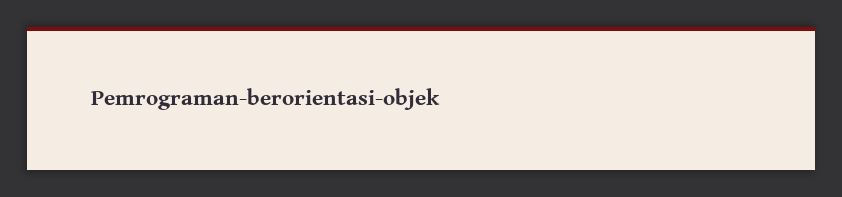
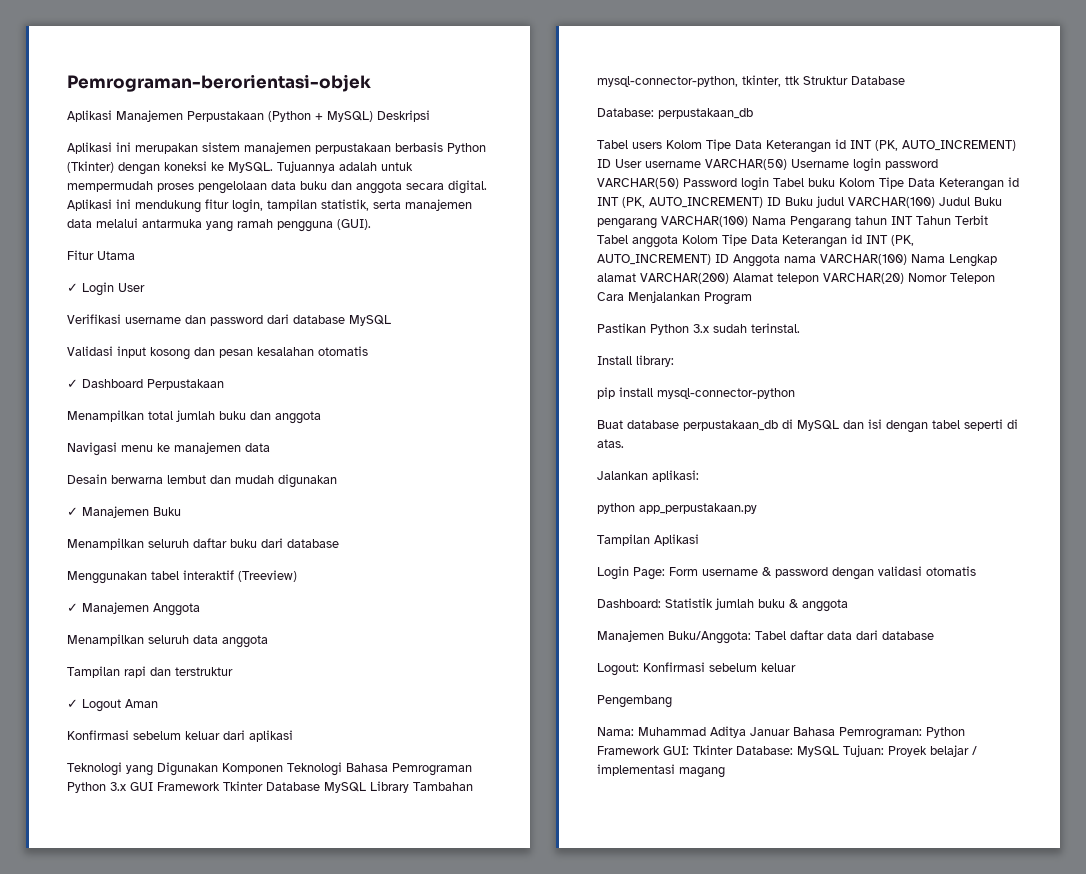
(440, 99) none -> [67,110,430,122] [67,142,486,154] [67,161,413,175] [67,180,487,194] [67,199,472,213] [67,218,371,232] [67,250,135,260] [67,282,145,296] [67,314,391,326] [67,346,368,360] [67,379,224,390] [67,410,321,424] [67,442,270,456] [67,474,337,488] [67,506,181,518] [67,538,339,550] [67,570,297,584] [67,602,200,616] [67,634,268,648] [67,666,233,678] [67,699,158,712] [67,730,293,742] [67,762,472,776] [67,781,473,793] [597,75,905,87] [597,108,753,119] [597,139,1016,153] [597,158,938,172] [597,177,1019,191] [597,196,1002,208] [597,215,988,229] [597,234,914,248] [597,254,997,267] [597,273,995,284] [597,291,752,305] [597,323,800,335] [597,355,674,367] [597,387,795,399] [597,419,1018,433] [597,439,624,448] [597,470,699,482] [597,503,757,514] [597,534,699,546] [597,566,976,580] [597,598,848,612] [597,630,934,644] [597,662,796,676] [597,695,672,708] [597,726,965,740] [597,745,977,757] [597,764,725,778] // Aplikasi Manajemen Perpustakaan (Python + MySQL) Deskripsi // Aplikasi ini merupakan sistem manajemen perpustakaan berbasis Python (Tkinter) dengan koneksi ke MySQL. Tujuannya adalah untuk mempermudah proses pengelolaan data buku dan anggota secara digital. Aplikasi ini mendukung fitur login, tampilan statistik, serta manajemen data melalui antarmuka yang ramah pengguna (GUI). // Fitur Utama // ✓ Login User // Verifikasi username dan password dari database MySQL // Validasi input kosong dan pesan kesalahan otomatis // ✓ Dashboard Perpustakaan // Menampilkan total jumlah buku dan anggota // Navigasi menu ke manajemen data // Desain berwarna lembut dan mudah digunakan // ✓ Manajemen Buku // Menampilkan seluruh daftar buku dari database // Menggunakan tabel interaktif (Treeview) // ✓ Manajemen Anggota // Menampilkan seluruh data anggota // Tampilan rapi dan terstruktur // ✓ Logout Aman // Konfirmasi sebelum keluar dari aplikasi // Teknologi yang Digunakan Komponen Teknologi Bahasa Pemrograman Python 3.x GUI Framework Tkinter Database MySQL Library Tambahan mysql-connector-python, tkinter, ttk Struktur Database // Database: perpustakaan_db // Tabel users Kolom Tipe Data Keterangan id INT (PK, AUTO_INCREMENT) ID User username VARCHAR(50) Username login password VARCHAR(50) Password login Tabel buku Kolom Tipe Data Keterangan id INT (PK, AUTO_INCREMENT) ID Buku judul VARCHAR(100) Judul Buku pengarang VARCHAR(100) Nama Pengarang tahun INT Tahun Terbit Tabel anggota Kolom Tipe Data Keterangan id INT (PK, AUTO_INCREMENT) ID Anggota nama VARCHAR(100) Nama Lengkap alamat VARCHAR(200) Alamat telepon VARCHAR(20) Nomor Telepon Cara Menjalankan Program // Pastikan Python 3.x sudah terinstal. // Install library: // pip install mysql-connector-python // Buat database perpustakaan_db di MySQL dan isi dengan tabel seperti di atas. // Jalankan aplikasi: // python app_perpustakaan.py // Tampilan Aplikasi // Login Page: Form username & password dengan validasi otomatis // Dashboard: Statistik jumlah buku & anggota // Manajemen Buku/Anggota: Tabel daftar data dari database // Logout: Konfirmasi sebelum keluar // Pengembang // Nama: Muhammad Aditya Januar Bahasa Pemrograman: Python Framework GUI: Tkinter Database: MySQL Tujuan: Proyek belajar / implementasi magang

